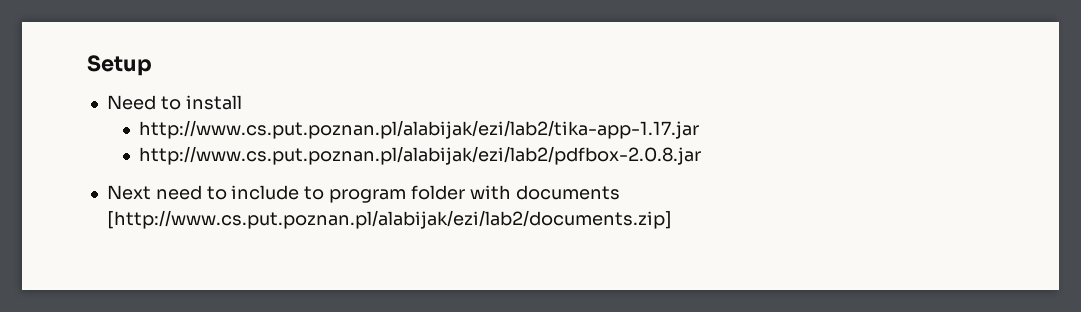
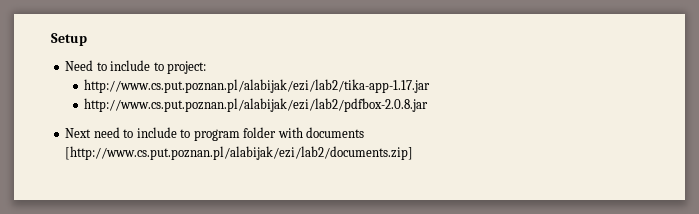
[185,95,242,110] install -> [110,60,207,74] include to project:

